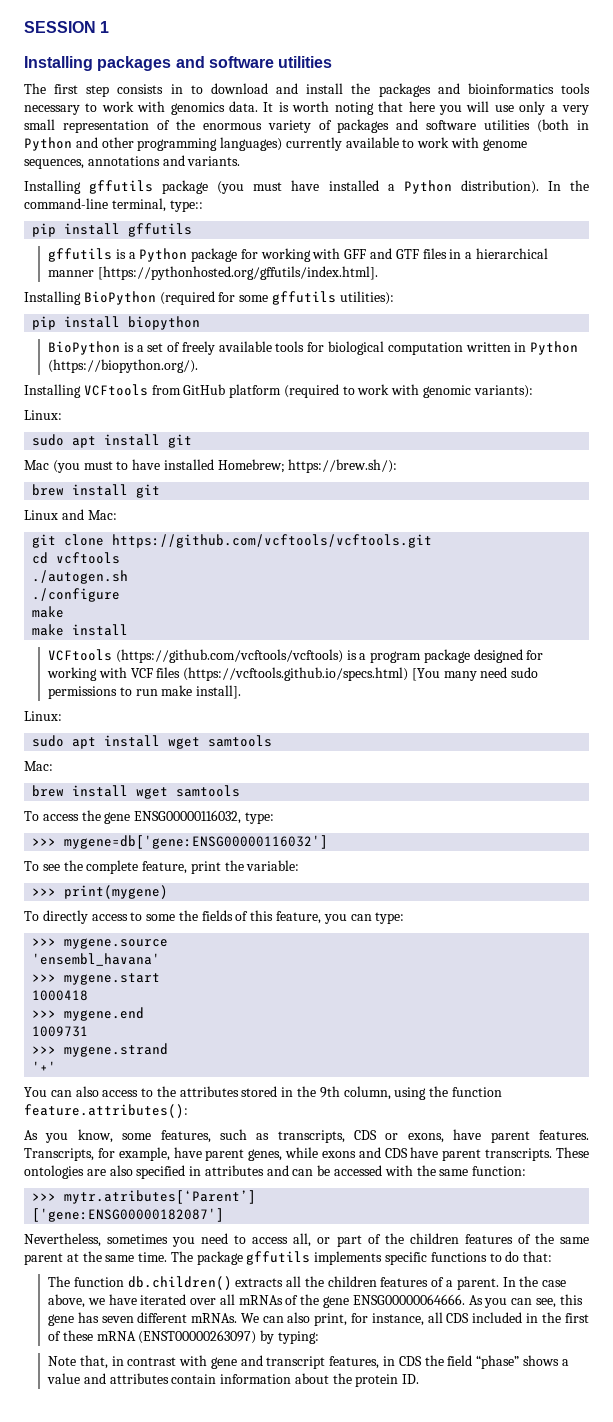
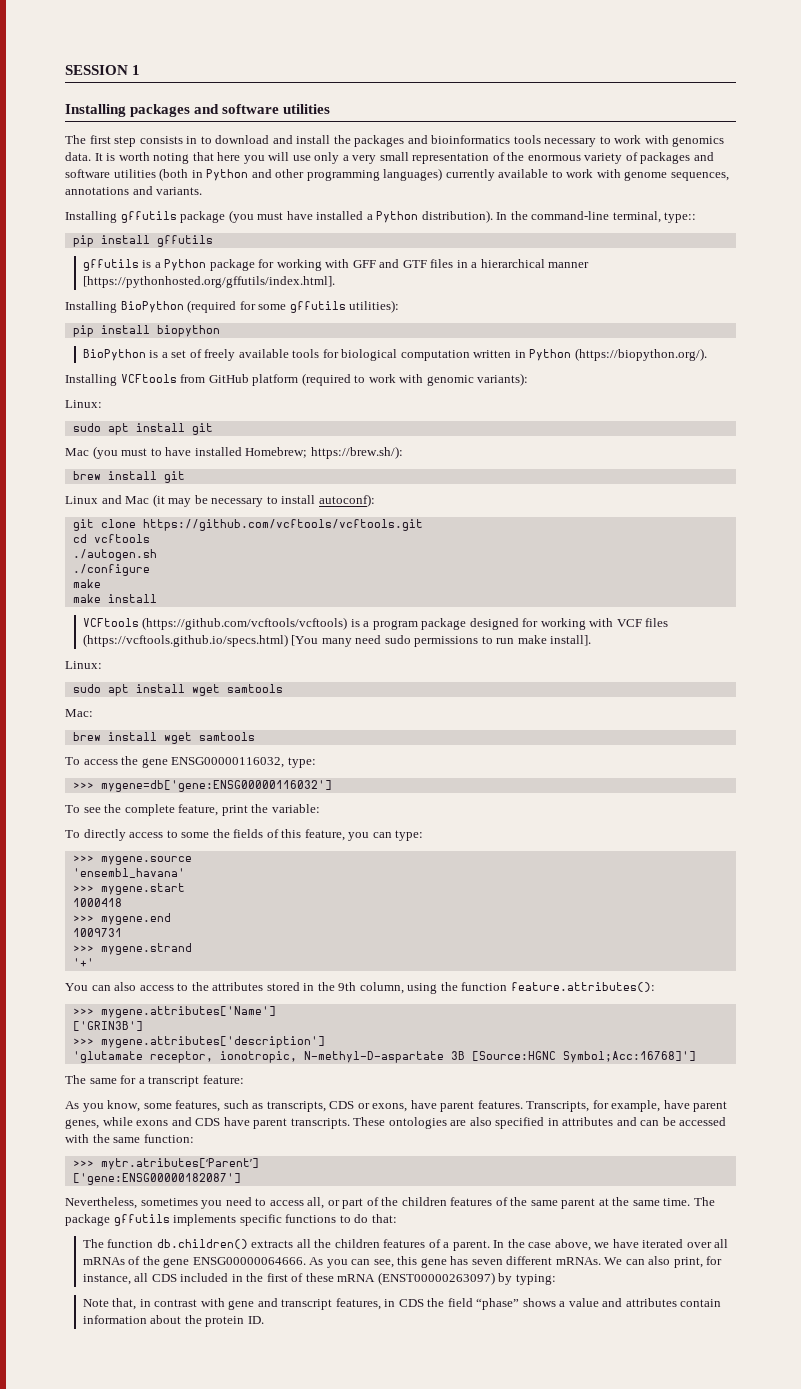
[87,510,117,520] Mac: -> [125,494,375,507] Mac (it may be necessary to install autoconf):
[32,885,169,899] // >>> print(mygene) -> (320, 808) none
(188, 1111) none -> [72,1006,276,1018] [72,1021,143,1031] [72,1036,325,1048] [72,1051,696,1063] [65,1075,244,1087] // >>> mygene.attributes['Name'] // ['GRIN3B'] // >>> mygene.attributes['description'] // 'glutamate receptor, ionotropic, N-methyl-D-aspartate 3B [Source:HGNC Symbol;Acc:16768]'] // The same for a transcript feature:

